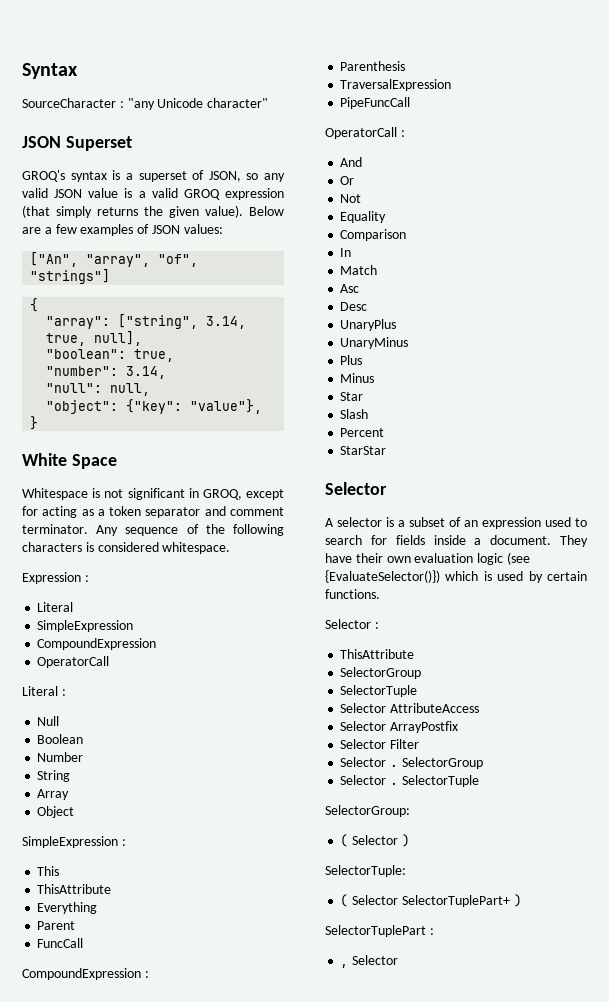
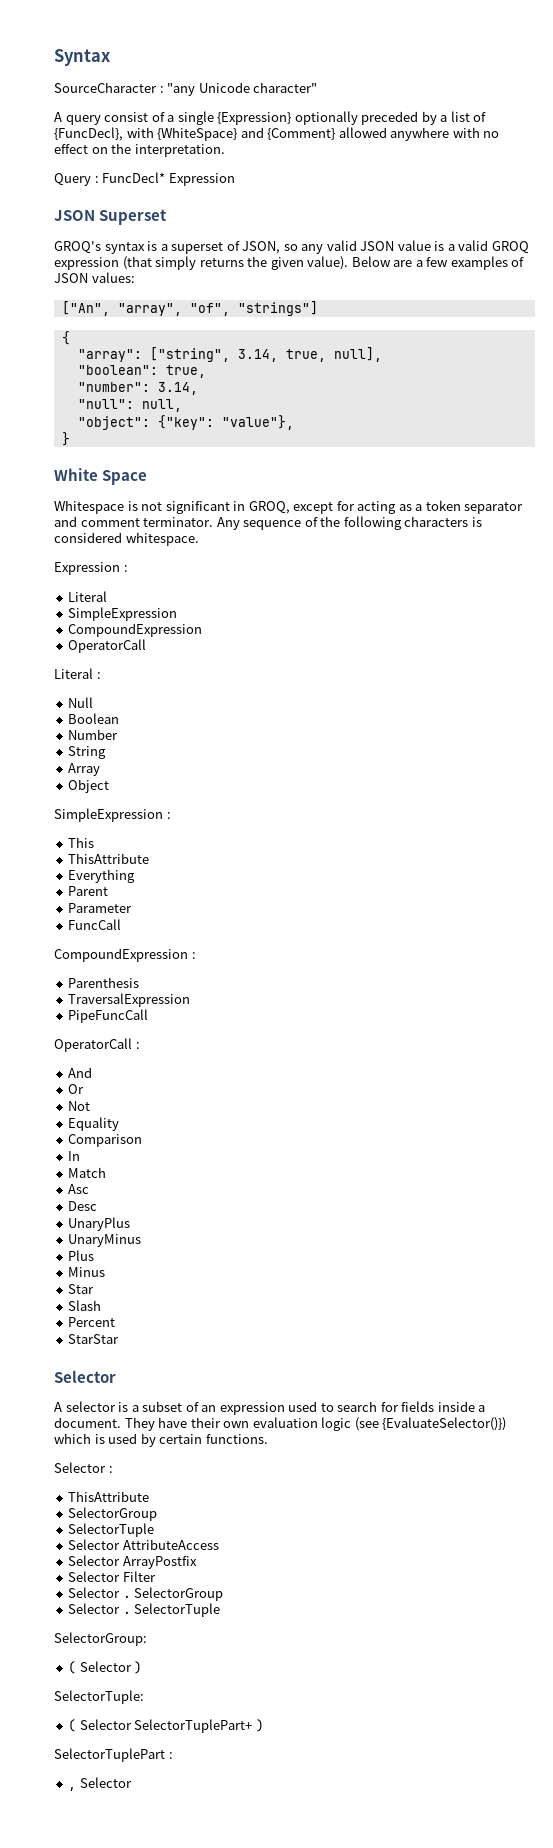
(269, 103) none -> [54,111,487,125] [54,127,500,141] [54,143,225,157] [54,172,235,186] // A query consist of a single {Expression} optionally preceded by a list of {FuncDecl}, with {WhiteSpace} and {Comment} allowed anywhere with no effect on the interpretation. // Query : FuncDecl* Expression
(76, 925) none -> [68,903,133,913] // Parameter

